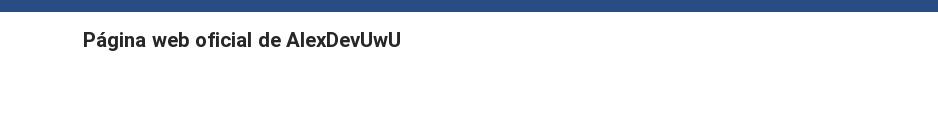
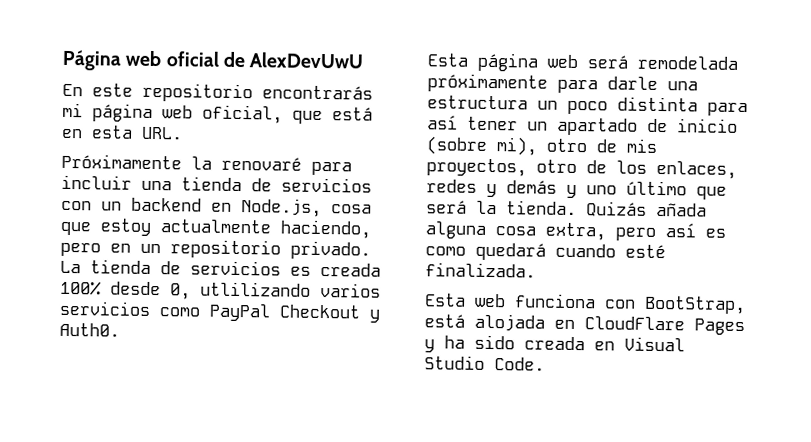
(402, 39) none -> [62,82,373,103] [62,102,373,125] [61,125,183,140] [61,153,352,176] [61,174,372,193] [61,197,372,217] [60,218,372,239] [60,239,371,260] [60,259,381,277] [60,280,381,300] [59,300,380,323] [59,322,120,337] [427,52,738,72] [427,73,698,94] [427,95,748,117] [427,115,738,136] [426,136,657,156] [426,158,737,179] [426,179,727,200] [426,200,707,217] [425,221,726,241] [425,242,666,261] [425,262,536,278] [424,293,746,315] [424,313,745,336] [424,334,685,353] [424,355,545,371] // En este repositorio encontrarás mi página web oficial, que está en esta URL. // Próximamente la renovaré para incluir una tienda de servicios con un backend en Node.js, cosa que estoy actualmente haciendo, pero en un repositorio privado. La tienda de servicios es creada 100% desde 0, utlilizando varios servicios como PayPal Checkout y Auth0. // Esta página web será remodelada próximamente para darle una estructura un poco distinta para así tener un apartado de inicio (sobre mi), otro de mis proyectos, otro de los enlaces, redes y demás y uno último que será la tienda. Quizás añada alguna cosa extra, pero así es como quedará cuando esté finalizada. // Esta web funciona con BootStrap, está alojada en CloudFlare Pages y ha sido creada en Visual Studio Code.

